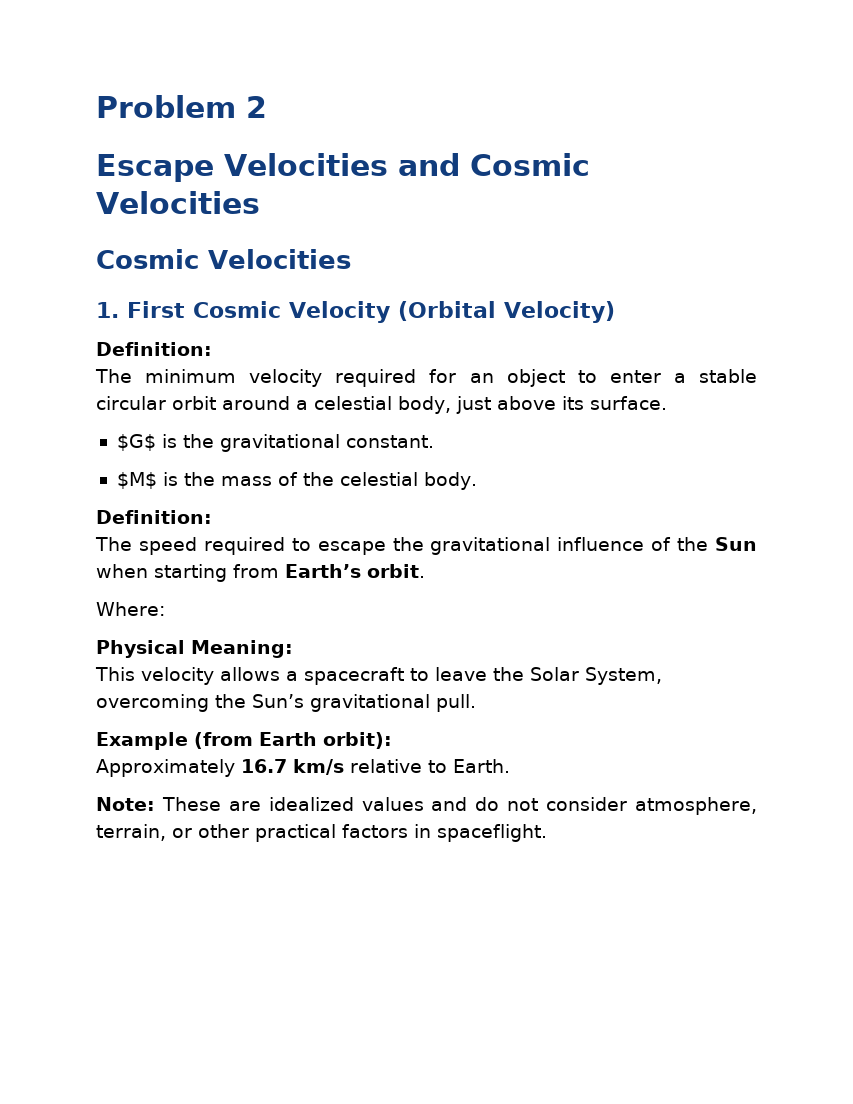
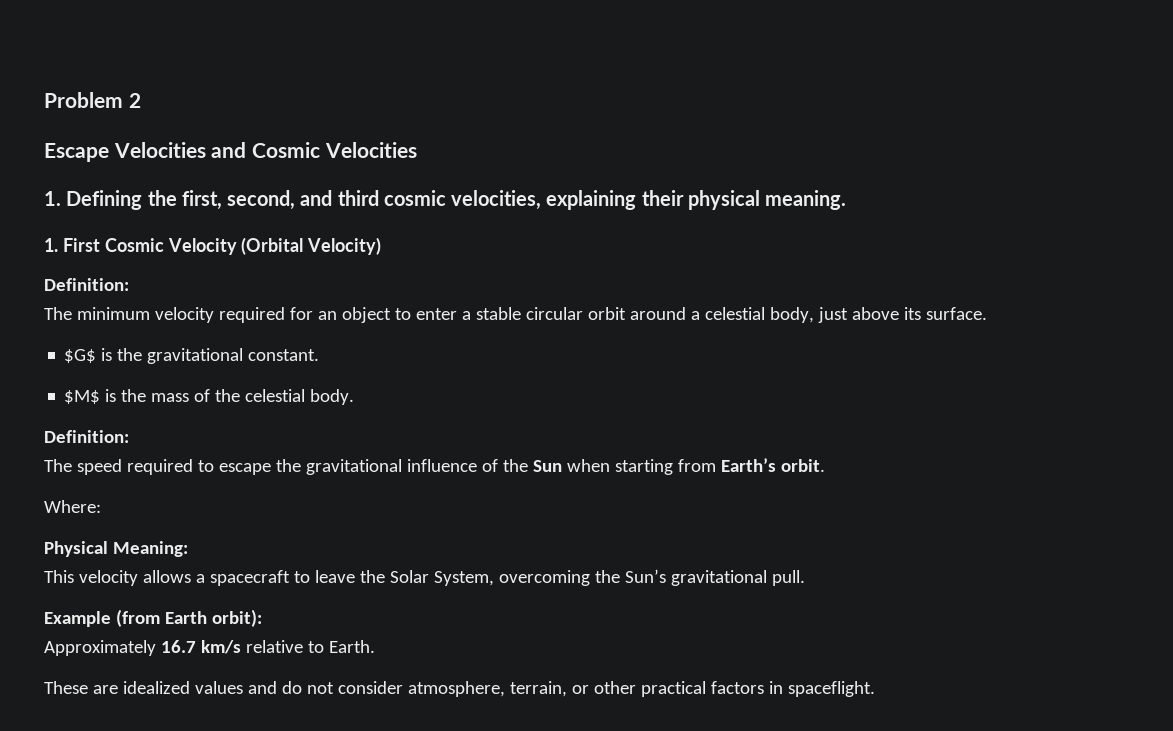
[96,249,351,269] Cosmic Velocities -> [44,190,847,210] 1. Defining the first, second, and third cosmic velocities, explaining their physical meaning.
[96,797,155,811] Note: -> (375, 646) none

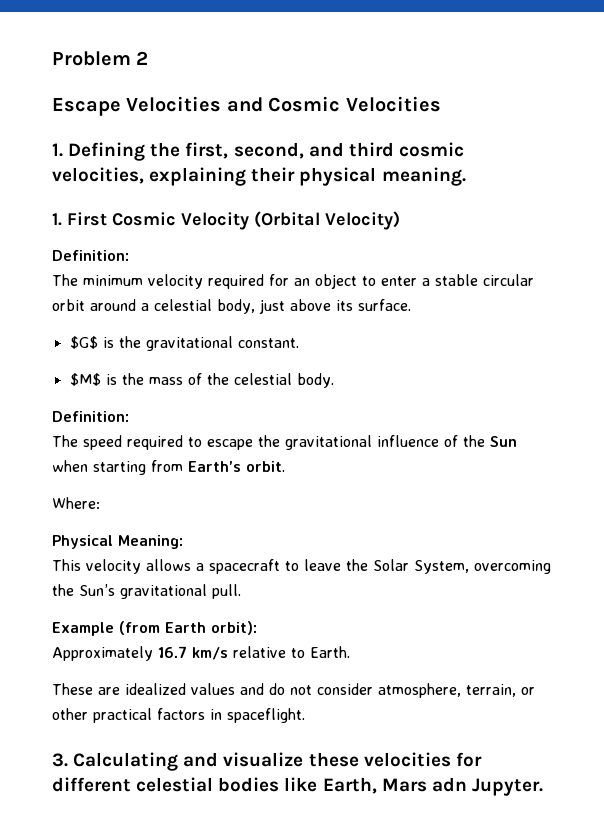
(875, 689) none -> [52,752,482,771] [52,777,543,796] // 3. Calculating and visualize these velocities for different celestial bodies like Earth, Mars adn Jupyter.

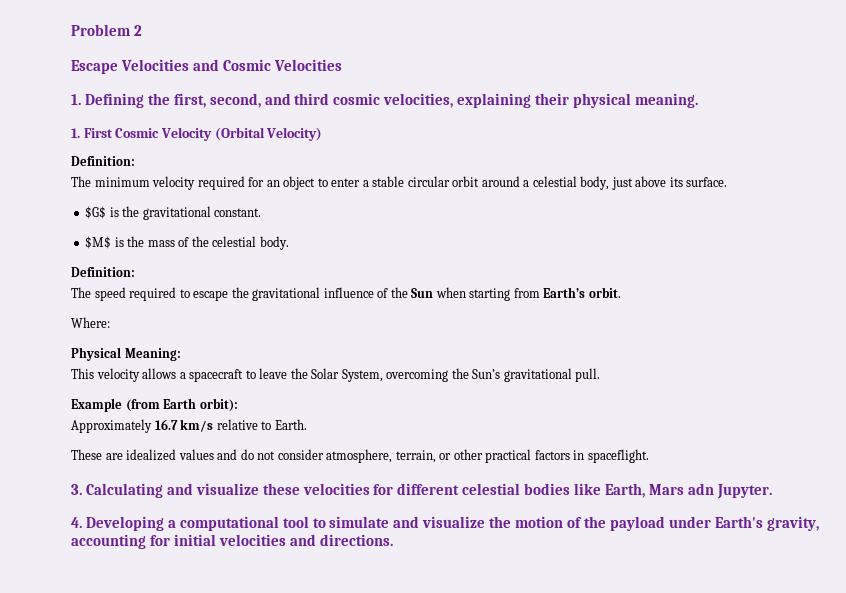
(543, 787) none -> [71,516,819,531] [71,534,393,549] // 4. Developing a computational tool to simulate and visualize the motion of the payload under Earth's gravity, accounting for initial velocities and directions.

